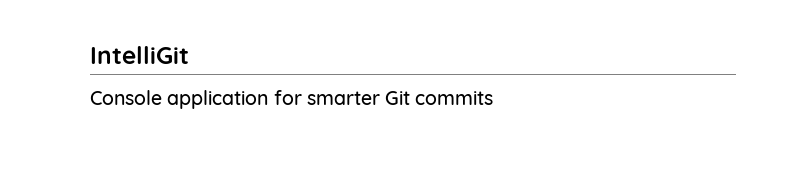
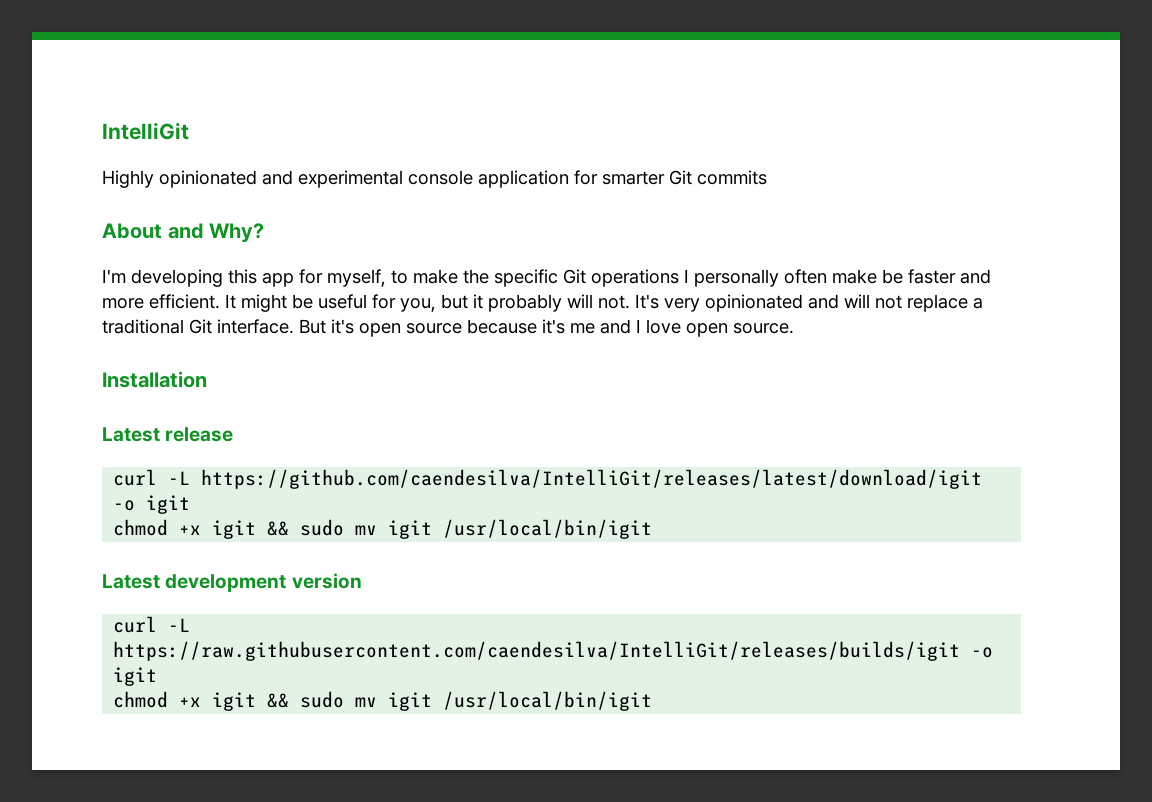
[90,90,162,105] Console -> [102,170,473,188] Highly opinionated and experimental console
(494, 98) none -> [102,223,265,243] [102,269,991,287] [102,294,983,312] [102,319,794,337] [102,371,207,388] [102,427,234,442] [113,469,983,489] [113,495,191,514] [113,519,653,539] [102,573,362,592] [113,616,191,633] [113,641,994,661] [113,667,158,686] [113,691,653,711] // About and Why? // I'm developing this app for myself, to make the specific Git operations I personally often make be faster and more efficient. It might be useful for you, but it probably will not. It's very opinionated and will not replace a traditional Git interface. But it's open source because it's me and I love open source. // Installation // Latest release // curl -L https://github.com/caendesilva/IntelliGit/releases/latest/download/igit -o igit // chmod +x igit && sudo mv igit /usr/local/bin/igit // Latest development version // curl -L https://raw.githubusercontent.com/caendesilva/IntelliGit/releases/builds/igit -o igit // chmod +x igit && sudo mv igit /usr/local/bin/igit

